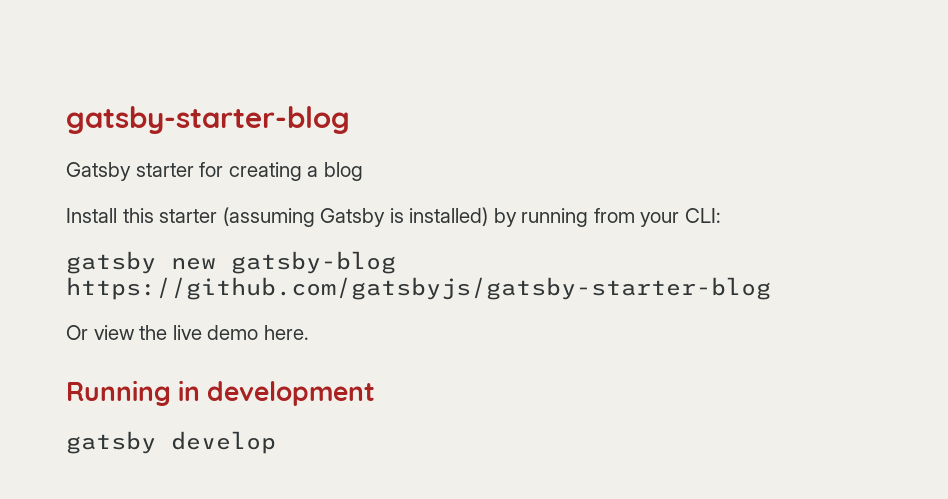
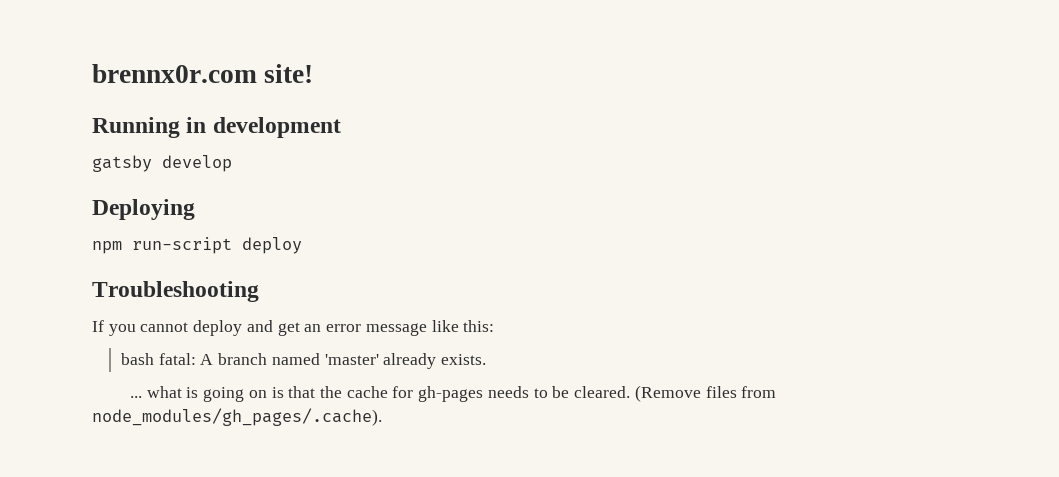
[66,106,350,134] [66,162,363,181] [66,207,721,227] [66,251,396,274] [66,277,771,300] [66,325,309,340] gatsby-starter-blog // Gatsby starter for creating a blog // Install this starter (assuming Gatsby is installed) by running from your CLI: // gatsby new gatsby-blog https://github.com/gatsbyjs/gatsby-starter-blog // Or view the live demo here. -> [92,64,314,83] brennx0r.com site!
(276, 442) none -> [92,199,195,220] [92,237,302,254] [92,281,259,302] [92,320,495,336] [121,353,487,369] [129,385,777,402] [92,408,382,426] // Deploying // npm run-script deploy // Troubleshooting // If you cannot deploy and get an error message like this: // bash fatal: A branch named 'master' already exists. // ... what is going on is that the cache for gh-pages needs to be cleared. (Remove files from node_modules/gh_pages/.cache).

